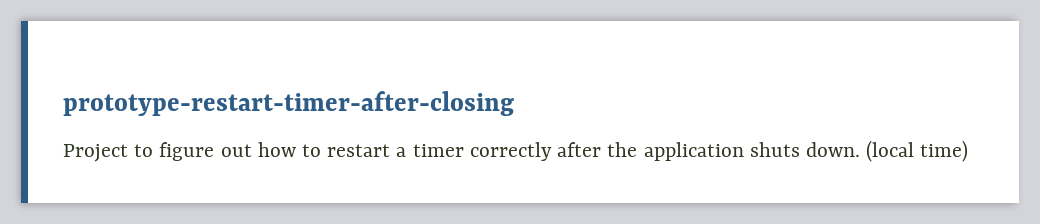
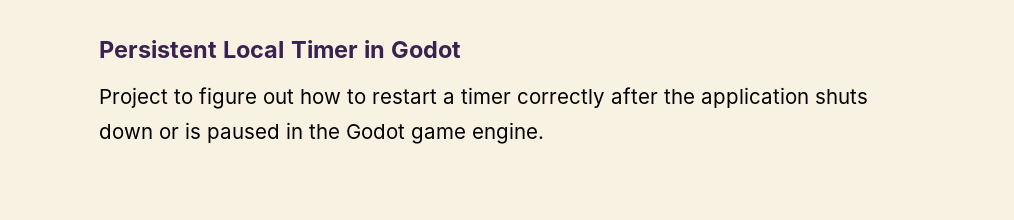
[63,91,514,116] prototype-restart-timer-after-closing -> [99,40,462,58] Persistent Local Timer in Godot
[805,140,969,162] down. (local time) -> [99,122,544,144] down or is paused in the Godot game engine.

